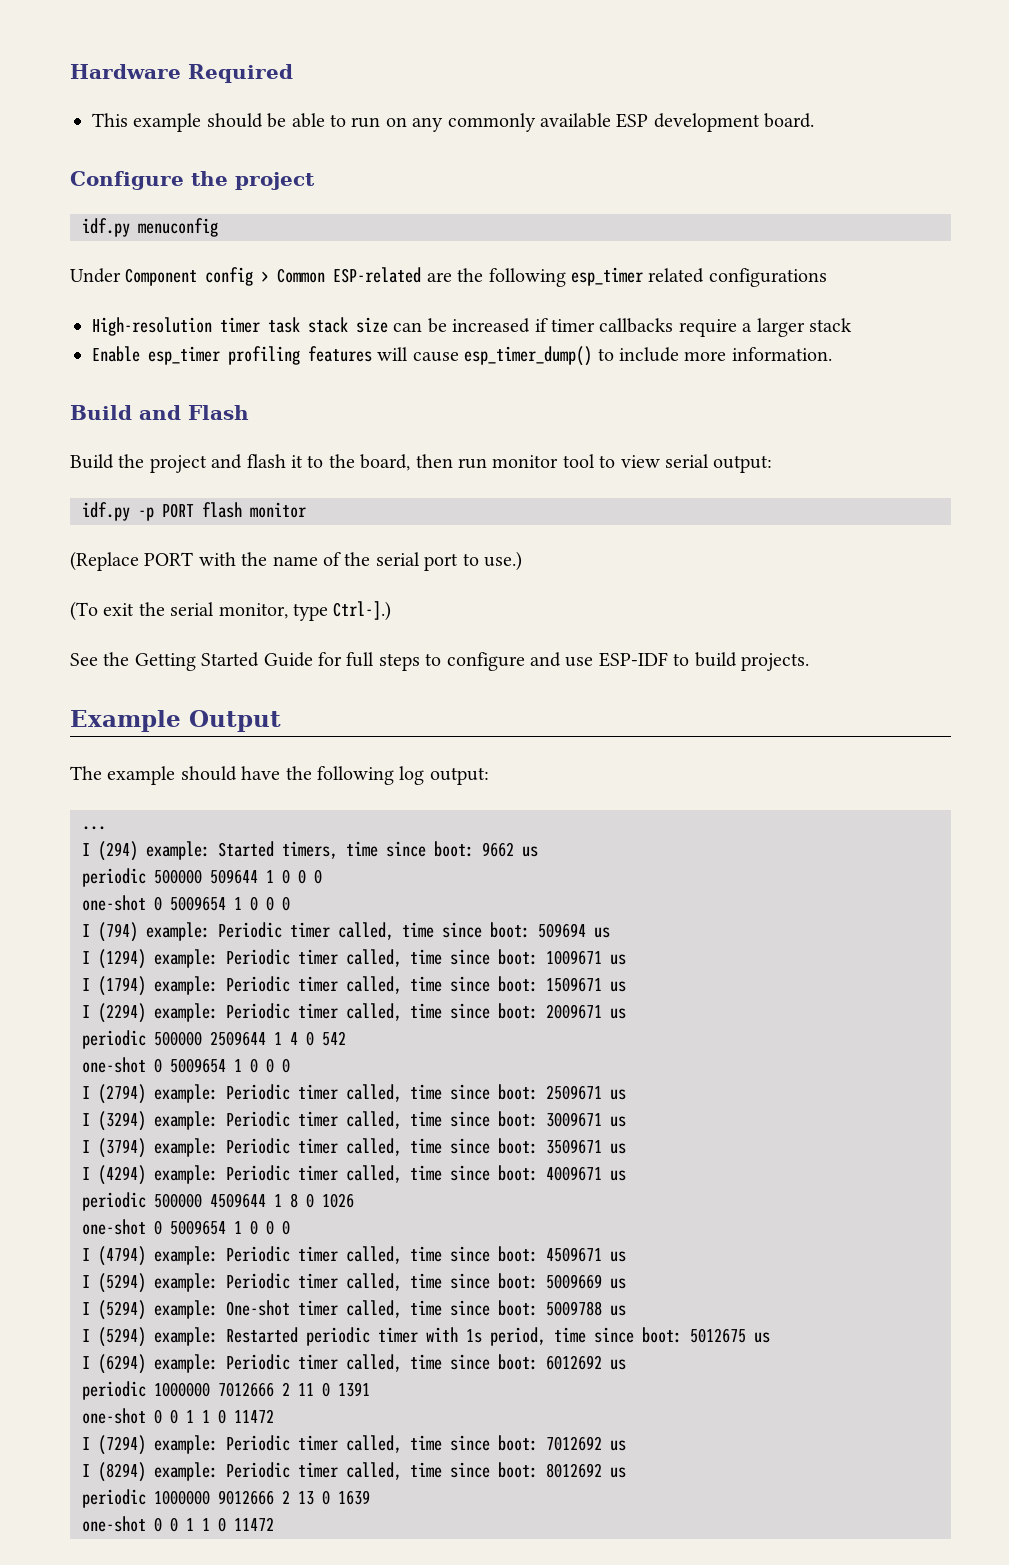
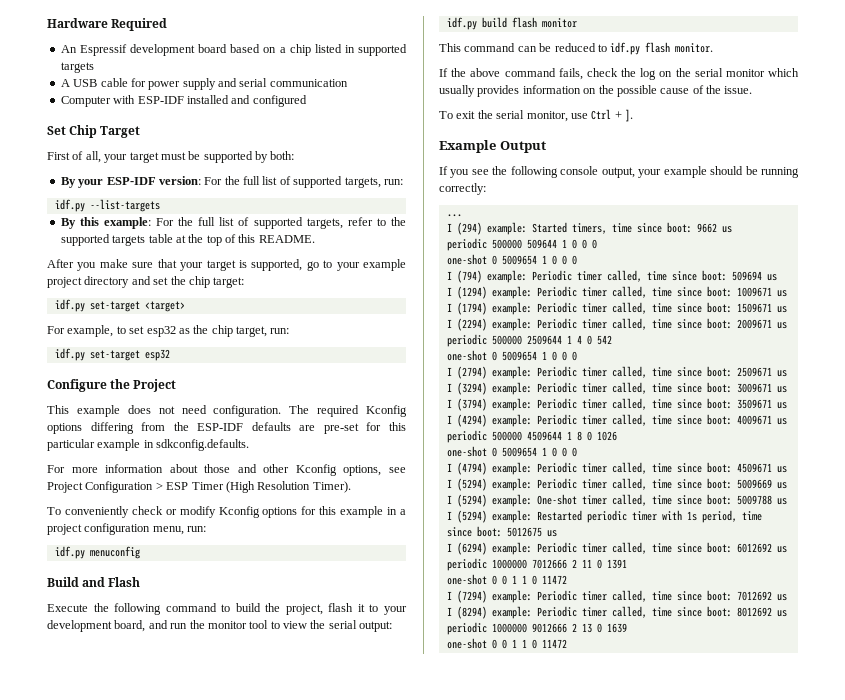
[92,113,815,132] [70,171,315,190] [82,218,218,237] [70,267,827,287] [92,317,852,337] [92,346,832,366] [70,405,249,420] [70,454,487,473] This example should be able to run on any commonly available ESP development board. // Configure the project // idf.py menuconfig // Under Component config > Common ESP-related are the following esp_timer related configurations // High-resolution timer task stack size can be increased if timer callbacks require a larger stack // Enable esp_timer profiling features will cause esp_timer_dump() to include more information. // Build and Flash // Build the project and flash it to the board, then run -> [60,44,407,56] [60,62,94,73] [60,78,348,90] [60,95,307,107] [47,125,141,138] [47,151,295,163] [60,176,403,188] [54,199,160,212] [60,217,406,229] [60,234,315,246] [47,259,407,271] [47,276,245,288] [54,299,185,312] [47,325,290,337] [54,348,170,361] [47,379,177,392] [47,405,407,417] [47,422,406,434] [47,439,250,451] [47,464,406,476] [47,481,351,493] [47,506,407,518] [47,523,207,535] [54,546,140,559] [47,577,141,587] [47,603,407,615] [47,620,205,632] An Espressif development board based on a chip listed in supported targets // A USB cable for power supply and serial communication // Computer with ESP-IDF installed and configured // Set Chip Target // First of all, your target must be supported by both: // By your ESP-IDF version: For the full list of supported targets, run: // idf.py --list-targets // By this example: For the full list of supported targets, refer to the supported targets table at the top of this README. // After you make sure that your target is supported, go to your example project directory and set the chip target: // idf.py set-target <target> // For example, to set esp32 as the chip target, run: // idf.py set-target esp32 // Configure the Project // This example does not need configuration. The required Kconfig options differing from the ESP-IDF defaults are pre-set for this particular example in sdkconfig.defaults. // For more information about those and other Kconfig options, see Project Configuration > ESP Timer (High Resolution Timer). // To conveniently check or modify Kconfig options for this example in a project configuration menu, run: // idf.py menuconfig // Build and Flash // Execute the following command to build the project, flash it to your development board, and run the
(660, 461) none -> [310,620,326,629] the
[138,503,194,521] -p PORT -> [481,17,507,28] build
[70,551,522,571] [70,601,392,621] [70,652,809,671] [70,710,281,732] [70,766,489,785] (Replace PORT with the name of the serial port to use.) // (To exit the serial monitor, type Ctrl-].) // See the Getting Started Guide for full steps to configure and use ESP-IDF to build projects. // Example Output // The example should have the following log output: -> [439,42,714,55] [439,68,799,80] [439,85,753,97] [439,109,633,122] [439,140,546,153] [439,166,799,178] [439,183,486,195] This command can be reduced to idf.py flash monitor. // If the above command fails, check the log on the serial monitor which usually provides information on the possible cause of the issue. // To exit the serial monitor, use Ctrl + ]. // Example Output // If you see the following console output, your example should be running correctly:

